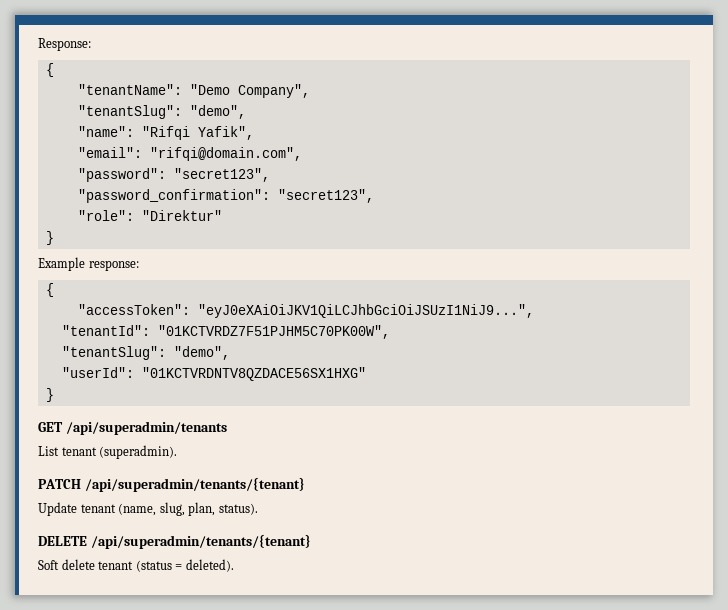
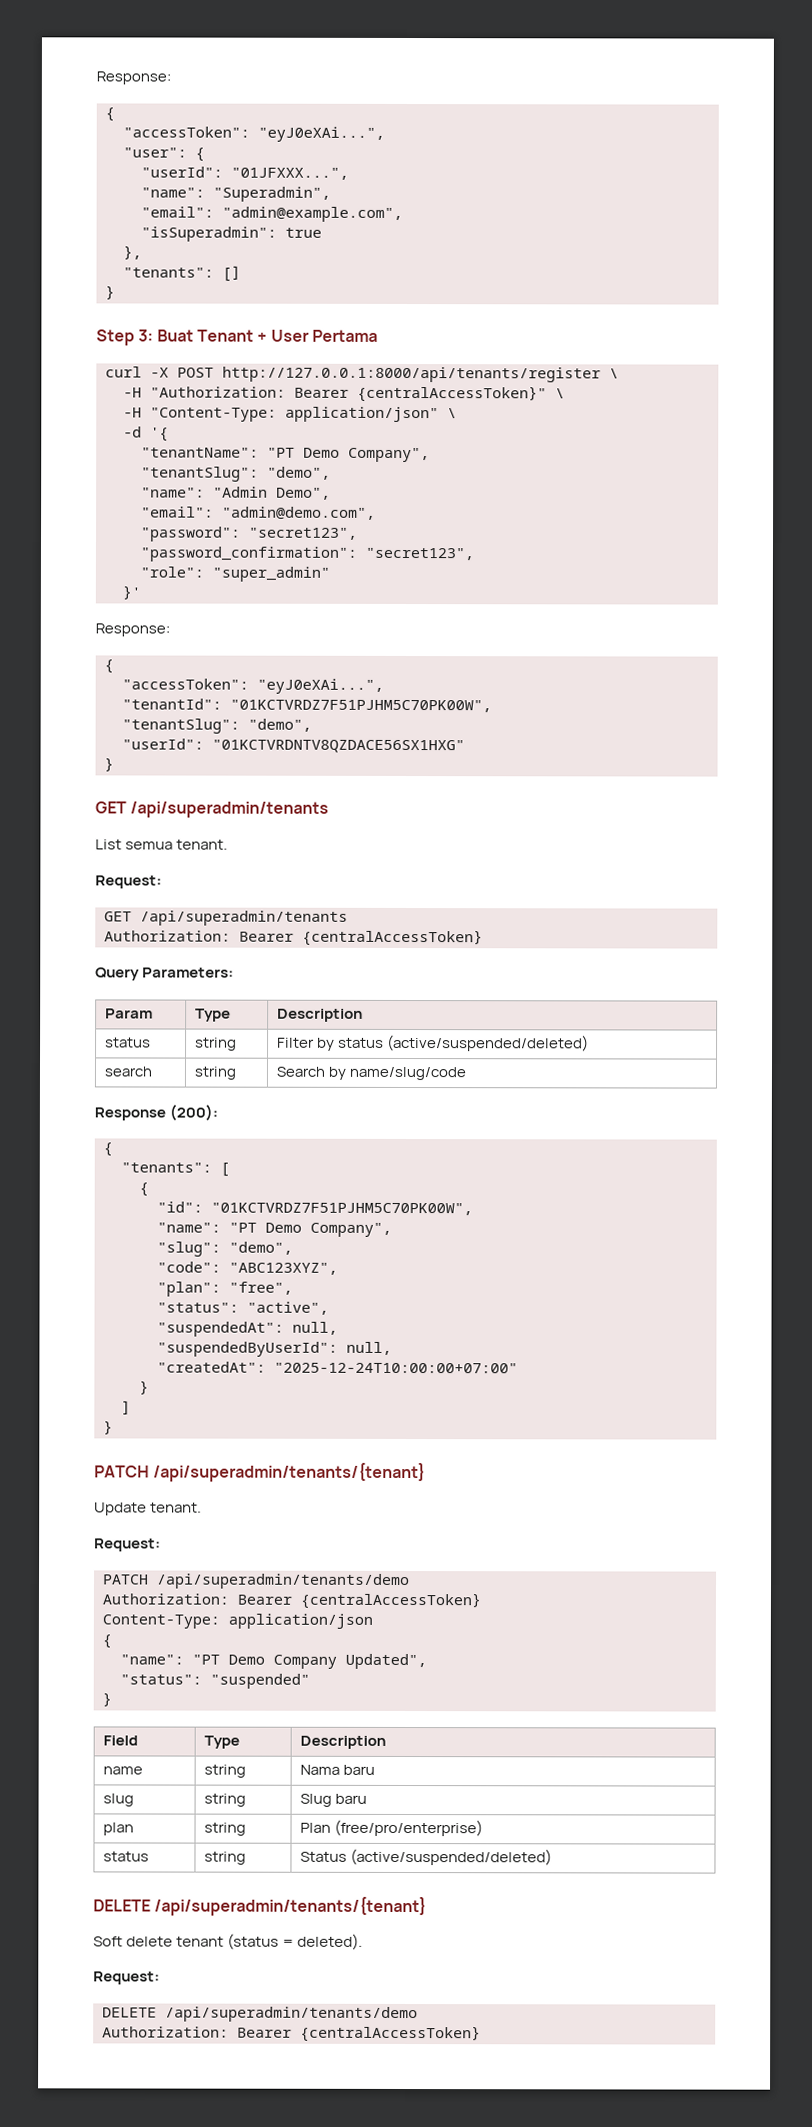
[38,38,91,51] [45,63,54,77] Response: // { -> [96,71,171,85] [105,107,115,122] [123,126,385,142] [123,147,205,162] [141,166,349,180] [141,186,331,202] [141,206,403,222] [141,226,322,242] [123,245,142,260] [123,265,241,282] [105,285,115,300] [96,329,378,346] [105,366,619,383] [123,385,565,403] [123,406,457,423] [123,426,169,442] Response: // { // "accessToken": "eyJ0eXAi...", // "user": { // "userId": "01JFXXX...", // "name": "Superadmin", // "email": "admin@example.com", // "isSuperadmin": true // }, // "tenants": [] // } // Step 3: Buat Tenant + User Pertama // curl -X POST http://127.0.0.1:8000/api/tenants/register \ // -H "Authorization: Bearer {centralAccessToken}" \ // -H "Content-Type: application/json" \ // -d '{
[189,84,230,95] "Demo -> [267,447,340,458] "PT Demo
[141,126,254,140] [77,147,302,161] "Rifqi Yafik", // "email": "rifqi@domain.com", -> [213,486,331,500] [141,506,376,520] "Admin Demo", // "email": "admin@demo.com",
[141,210,222,221] [45,231,54,245] [38,257,139,271] [45,283,54,297] [77,304,534,318] "Direktur" // } // Example response: // { // "accessToken": "eyJ0eXAiOiJKV1QiLCJhbGciOiJSUzI1NiJ9...", -> [212,566,330,582] [122,585,141,600] [95,623,170,637] [104,659,114,674] [122,678,384,694] "super_admin" // }' // Response: // { // "accessToken": "eyJ0eXAi...",
[61,445,178,459] [38,477,305,492] [38,502,258,516] tenant (superadmin). // PATCH /api/superadmin/tenants/{tenant} // Update tenant (name, slug, plan, status). -> [125,839,229,850] [95,875,162,889] [104,910,348,926] [104,929,483,947] [95,967,235,981] [104,1008,153,1019] [194,1008,231,1022] [276,1008,363,1022] [104,1037,151,1048] [194,1037,237,1051] [276,1034,589,1052] [103,1066,152,1077] [193,1066,236,1080] [275,1066,466,1081] [94,1104,219,1121] [103,1142,113,1157] [121,1162,230,1177] [139,1182,149,1197] [157,1201,473,1216] [157,1222,392,1237] [157,1241,293,1257] [157,1261,338,1275] [157,1281,293,1297] [157,1301,329,1315] [157,1321,338,1337] [157,1341,392,1357] [157,1361,518,1374] [139,1380,149,1395] [121,1400,131,1415] [103,1420,113,1435] [94,1462,427,1483] [94,1502,203,1516] [94,1538,161,1552] [102,1573,410,1590] [102,1592,481,1610] [102,1613,373,1629] [102,1634,112,1649] [120,1653,427,1670] [120,1673,310,1689] [102,1692,112,1707] [102,1735,138,1746] [203,1735,240,1749] [299,1735,386,1749] [102,1766,143,1775] [203,1764,246,1778] [299,1764,375,1775] [102,1793,134,1807] [203,1793,246,1807] [299,1793,367,1807] [102,1822,134,1836] [203,1822,246,1836] [299,1819,483,1837] [102,1851,149,1862] [203,1851,246,1865] [299,1848,552,1866] semua tenant. // Request: // GET /api/superadmin/tenants // Authorization: Bearer {centralAccessToken} // Query Parameters: // Param | Type | Description // status | string | Filter by status (active/suspended/deleted) // search | string | Search by name/slug/code // Response (200): // { // "tenants": [ // { // "id": "01KCTVRDZ7F51PJHM5C70PK00W", // "name": "PT Demo Company", // "slug": "demo", // "code": "ABC123XYZ", // "plan": "free", // "status": "active", // "suspendedAt": null, // "suspendedByUserId": null, // "createdAt": "2025-12-24T10:00:00+07:00" // } // ] // } // PATCH /api/superadmin/tenants/{tenant} // Update tenant. // Request: // PATCH /api/superadmin/tenants/demo // Authorization: Bearer {centralAccessToken} // Content-Type: application/json // { // "name": "PT Demo Company Updated", // "status": "suspended" // } // Field | Type | Description // name | string | Nama baru // slug | string | Slug baru // plan | string | Plan (free/pro/enterprise) // status | string | Status (active/suspended/deleted)
(234, 565) none -> [93,1971,160,1985] [102,2006,418,2023] [102,2025,481,2043] // Request: // DELETE /api/superadmin/tenants/demo // Authorization: Bearer {centralAccessToken}

